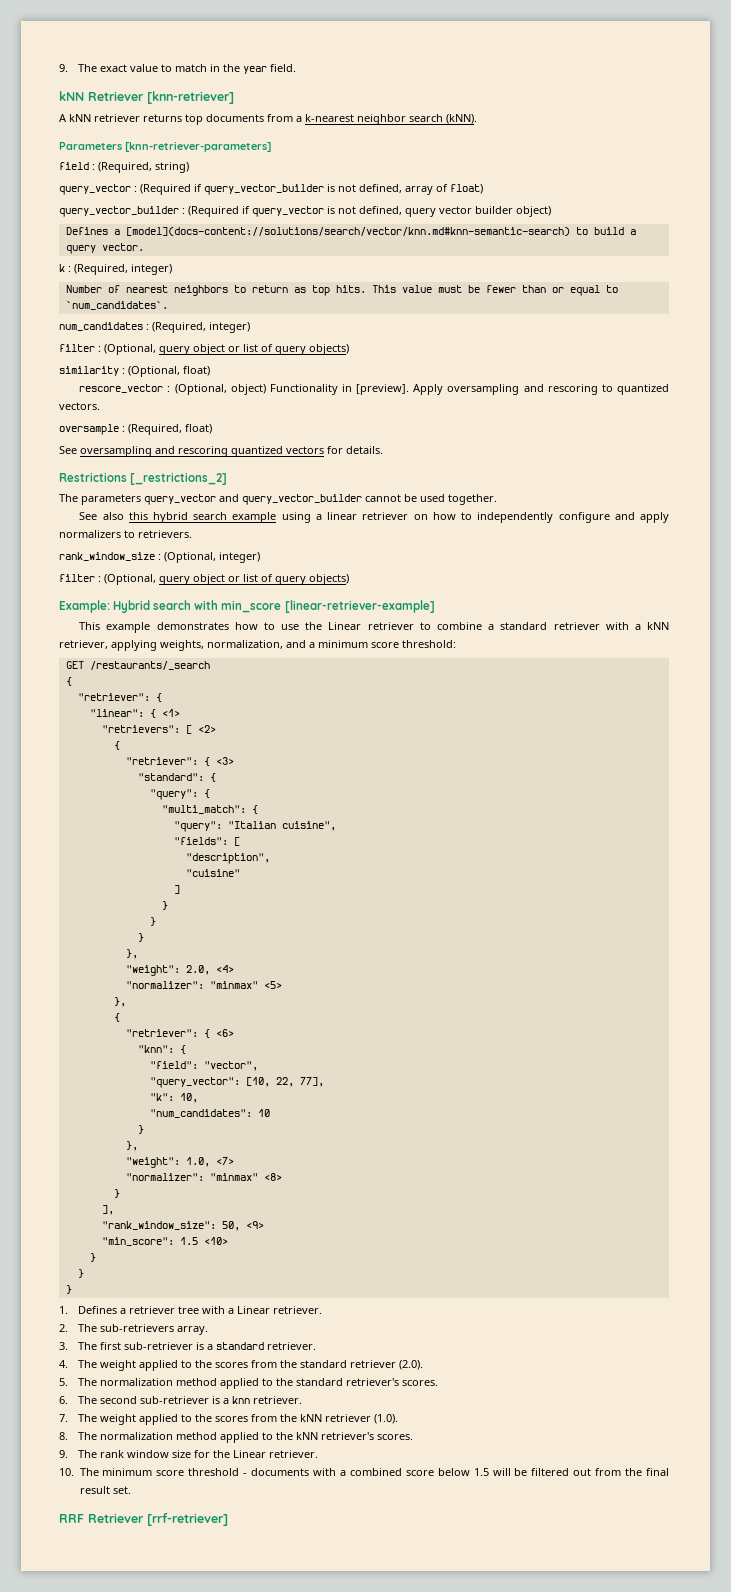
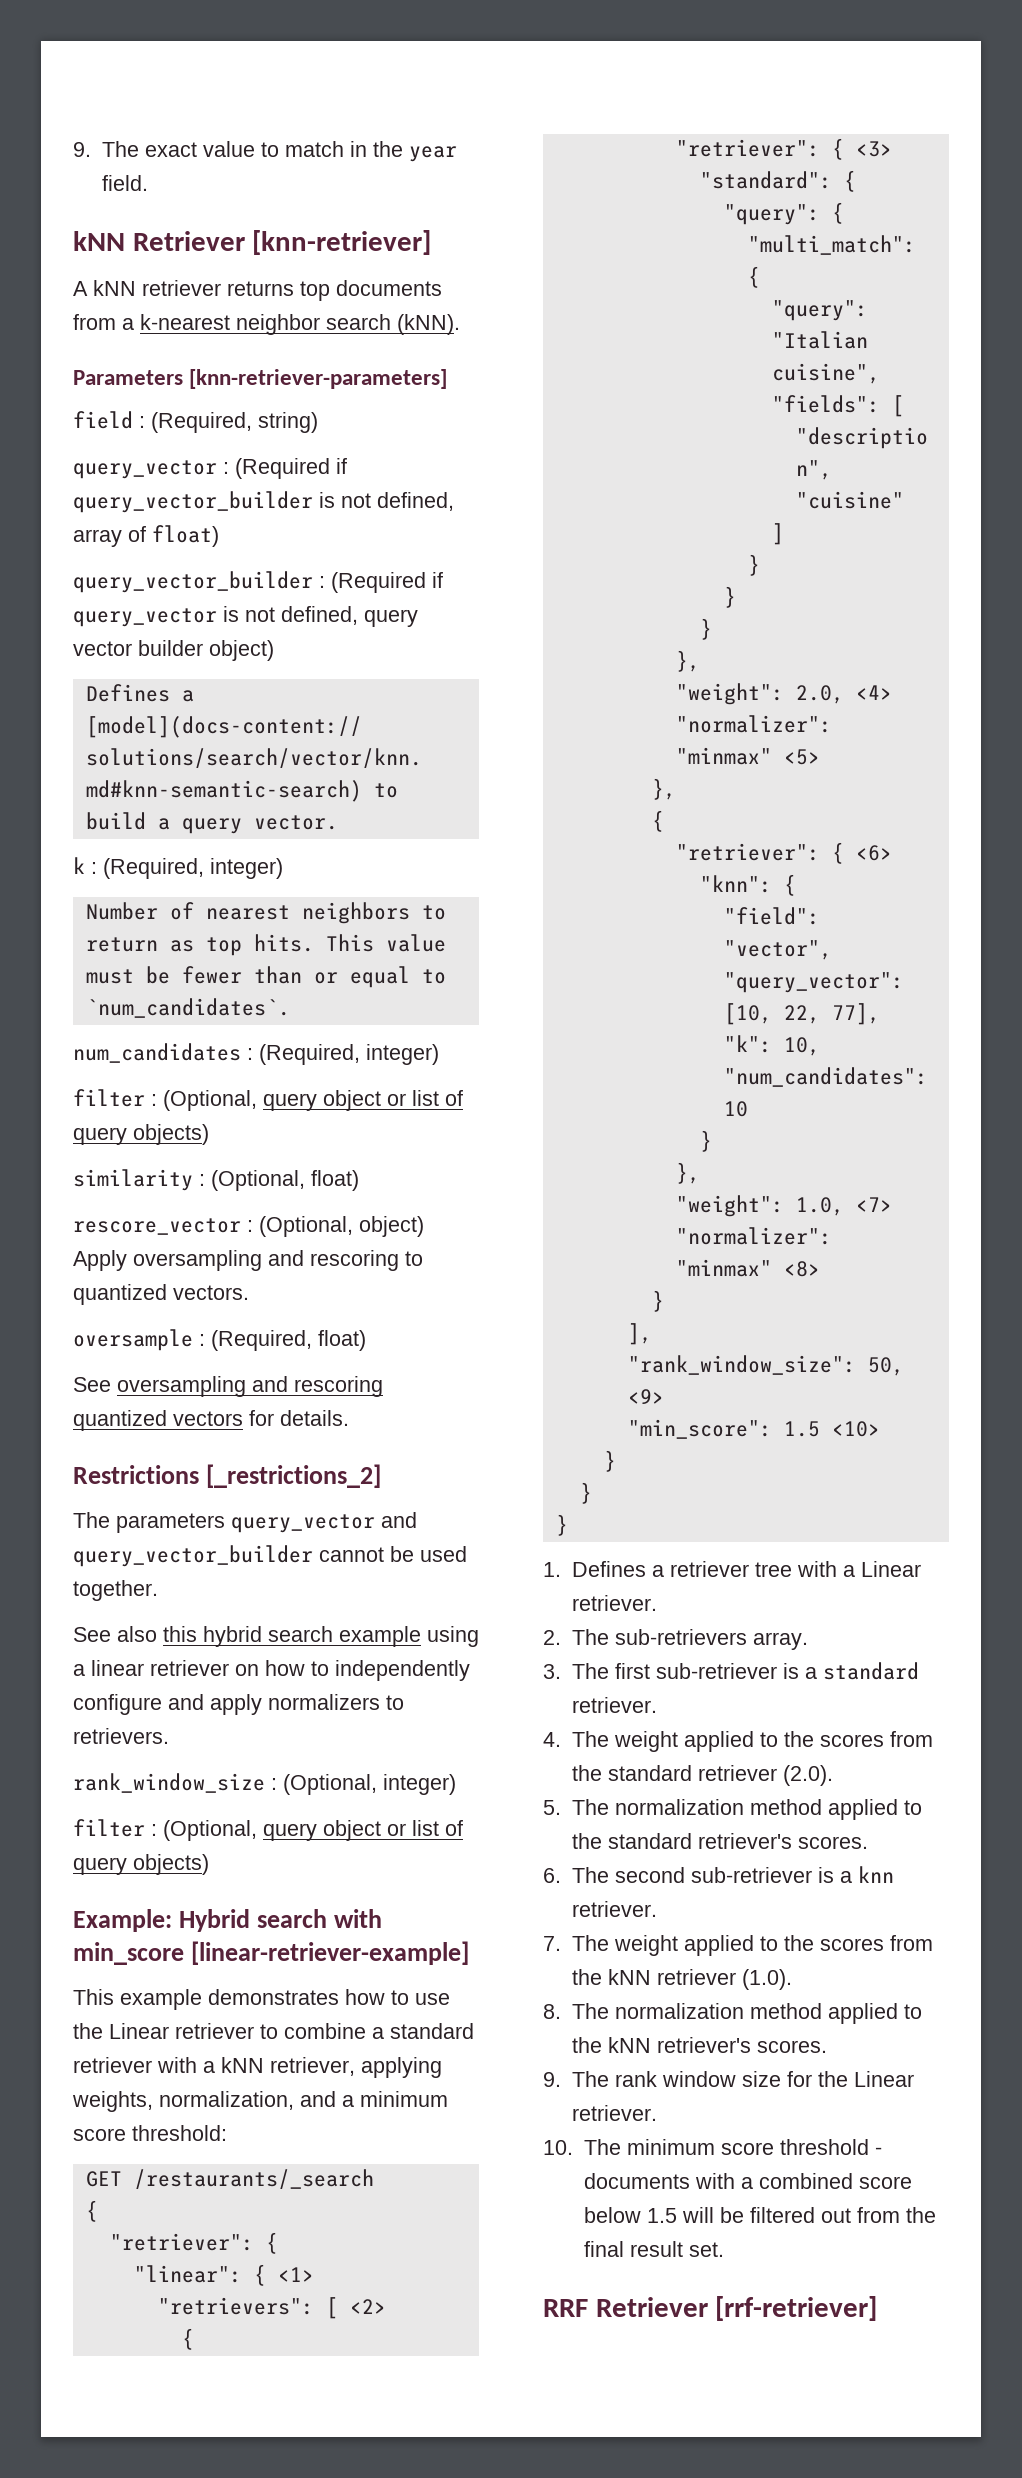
[269,384,410,395] Functionality in [preview]. -> (424, 1226) none

